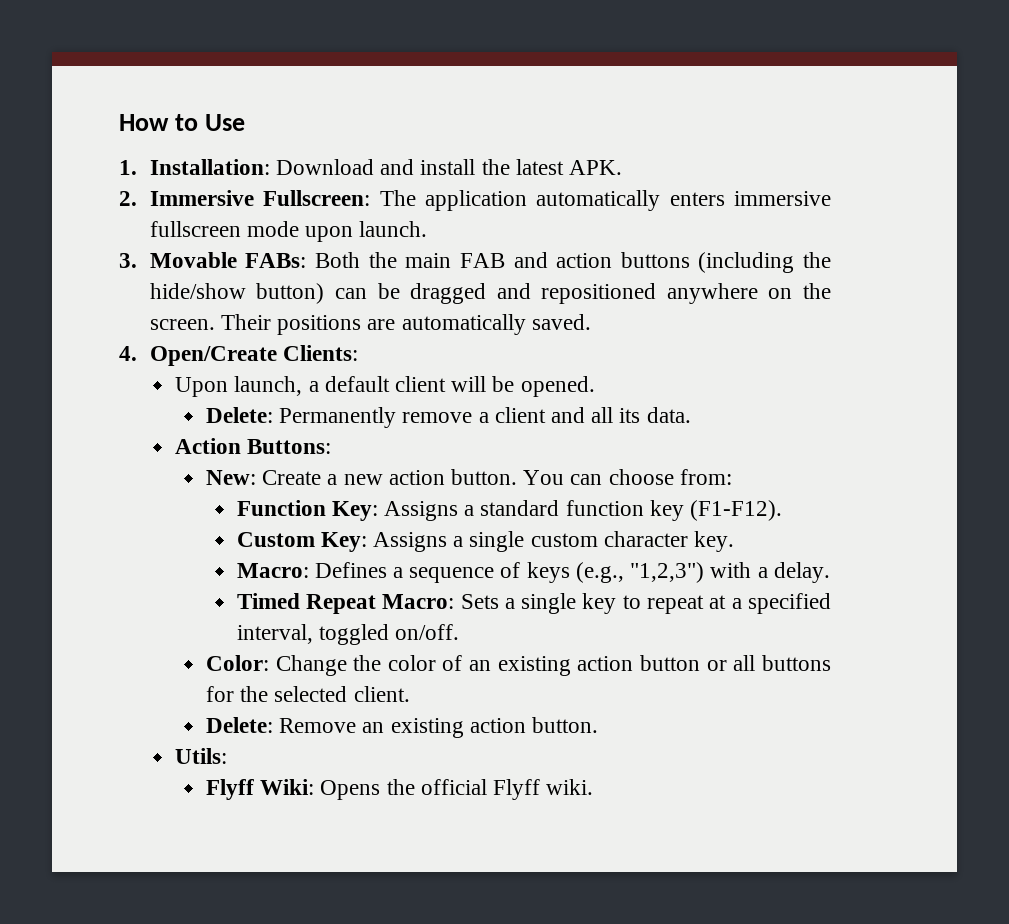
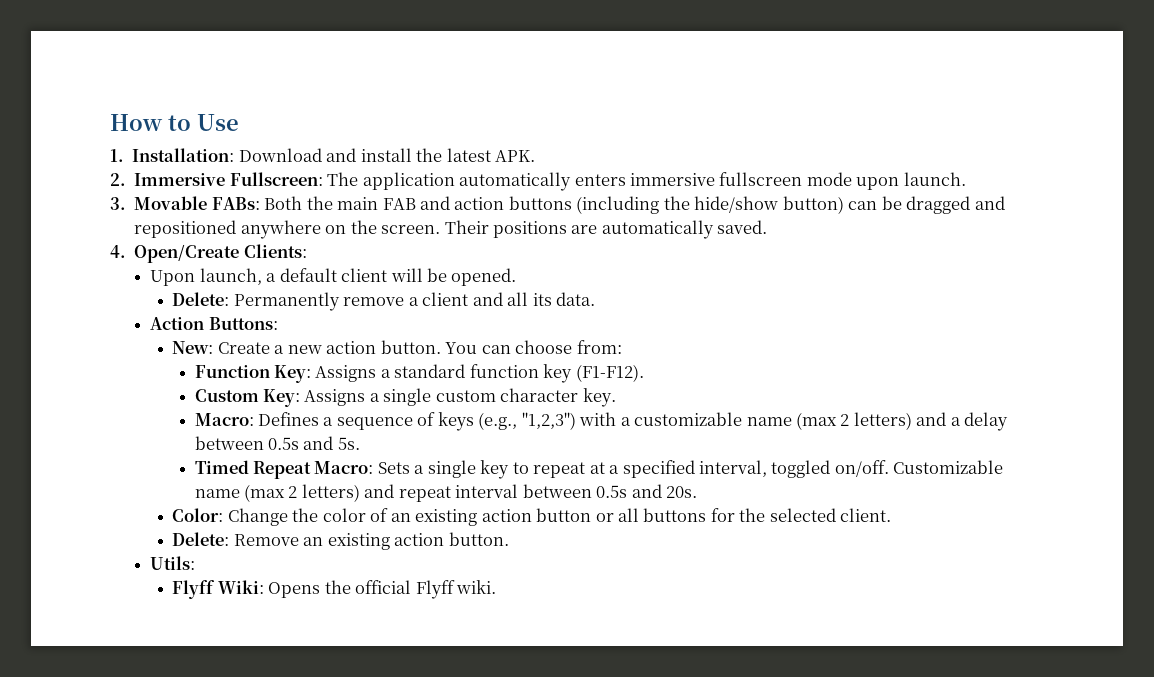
[773,562,830,583] delay. -> [634,412,1009,431] [194,436,360,450] customizable name (max 2 letters) and a delay between 0.5s and 5s.
(460, 632) none -> [893,460,1004,474] [194,484,698,502] Customizable name (max 2 letters) and repeat interval between 0.5s and 20s.

